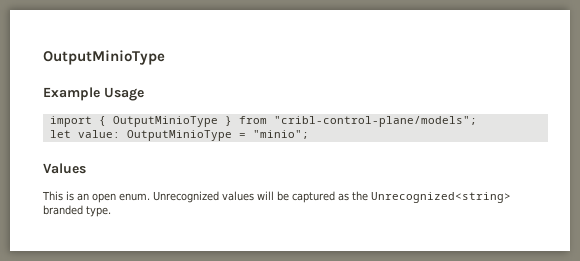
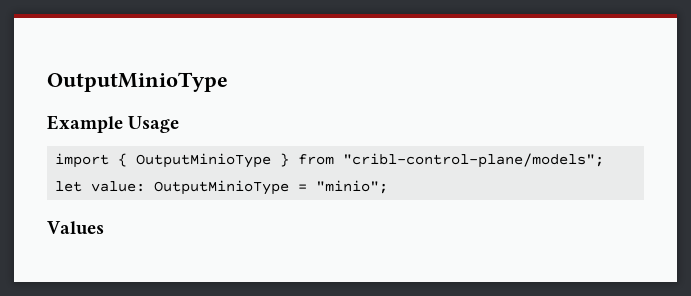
[42,191,511,203] [43,205,111,217] // This is an open enum. Unrecognized values will be captured as the Unrecognized<string> branded type. -> (104, 228) none

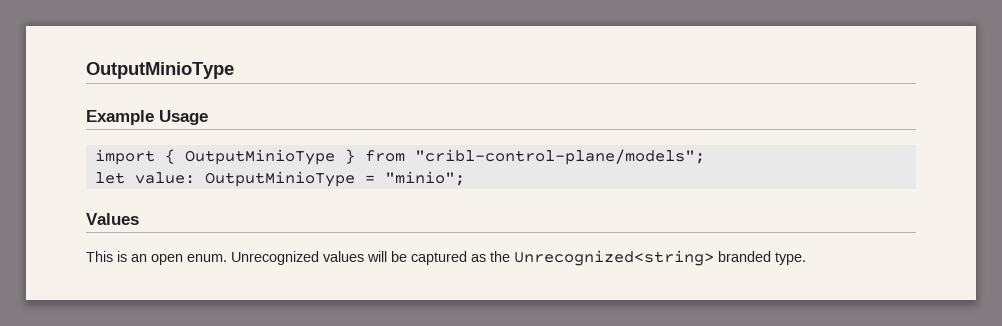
(104, 228) none -> [86,250,806,266] // This is an open enum. Unrecognized values will be captured as the Unrecognized<string> branded type.

